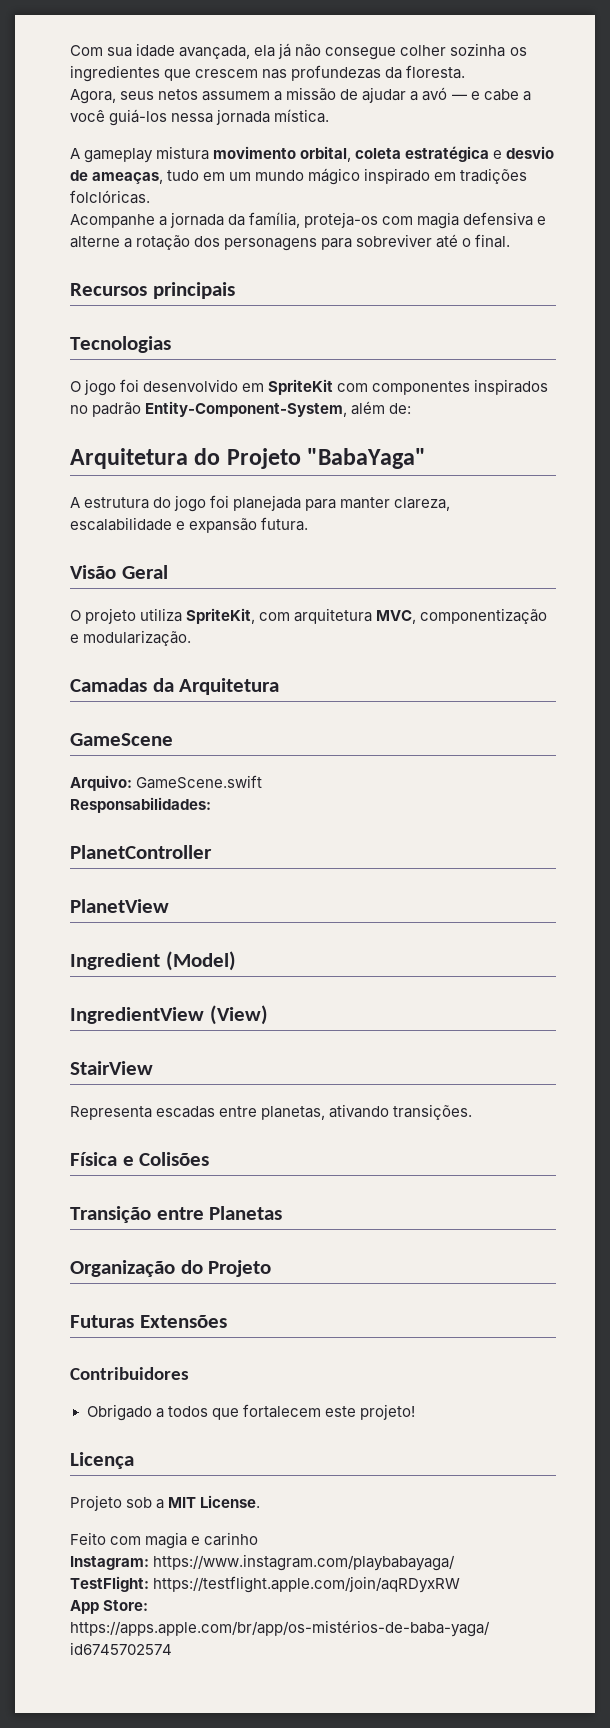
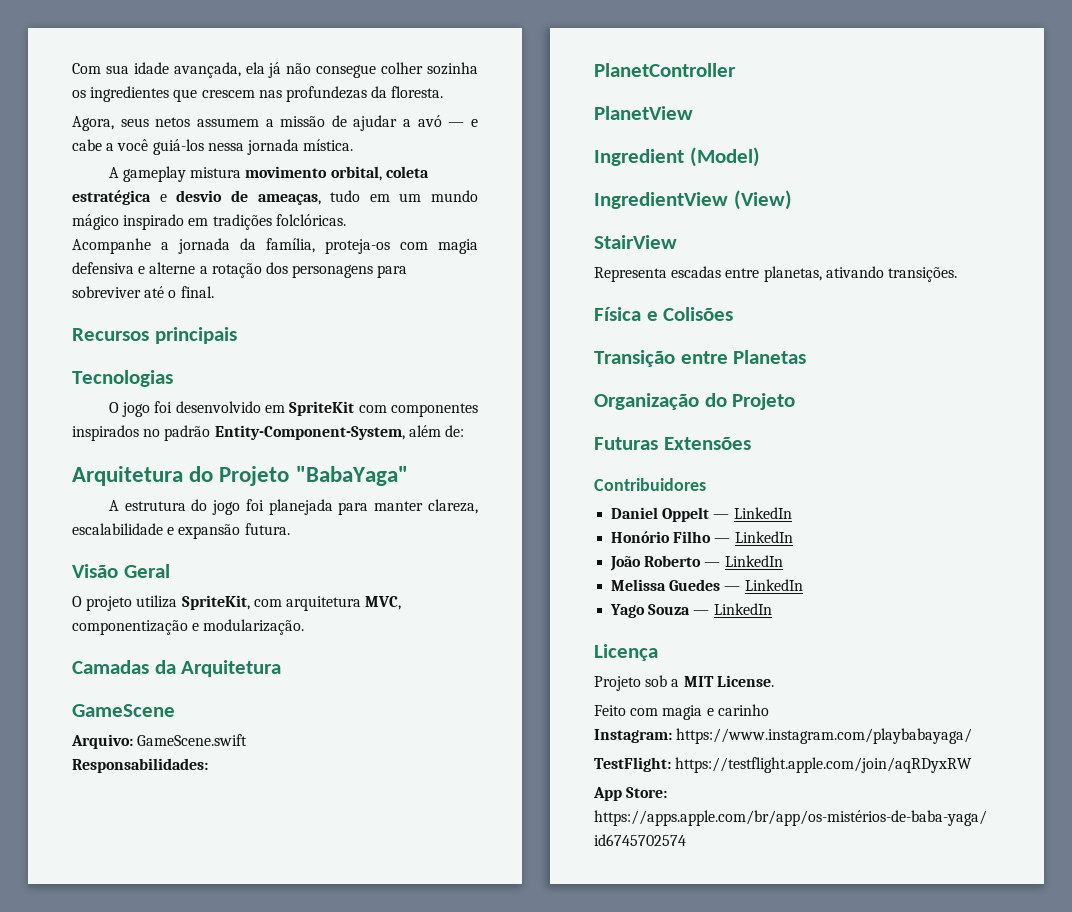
[86,1404,415,1421] Obrigado a todos que fortalecem este projeto! -> [611,507,792,522] [611,531,793,543] [610,555,783,571] [611,579,803,591] [610,603,772,618] Daniel Oppelt — LinkedIn // Honório Filho — LinkedIn // João Roberto — LinkedIn // Melissa Guedes — LinkedIn // Yago Souza — LinkedIn

